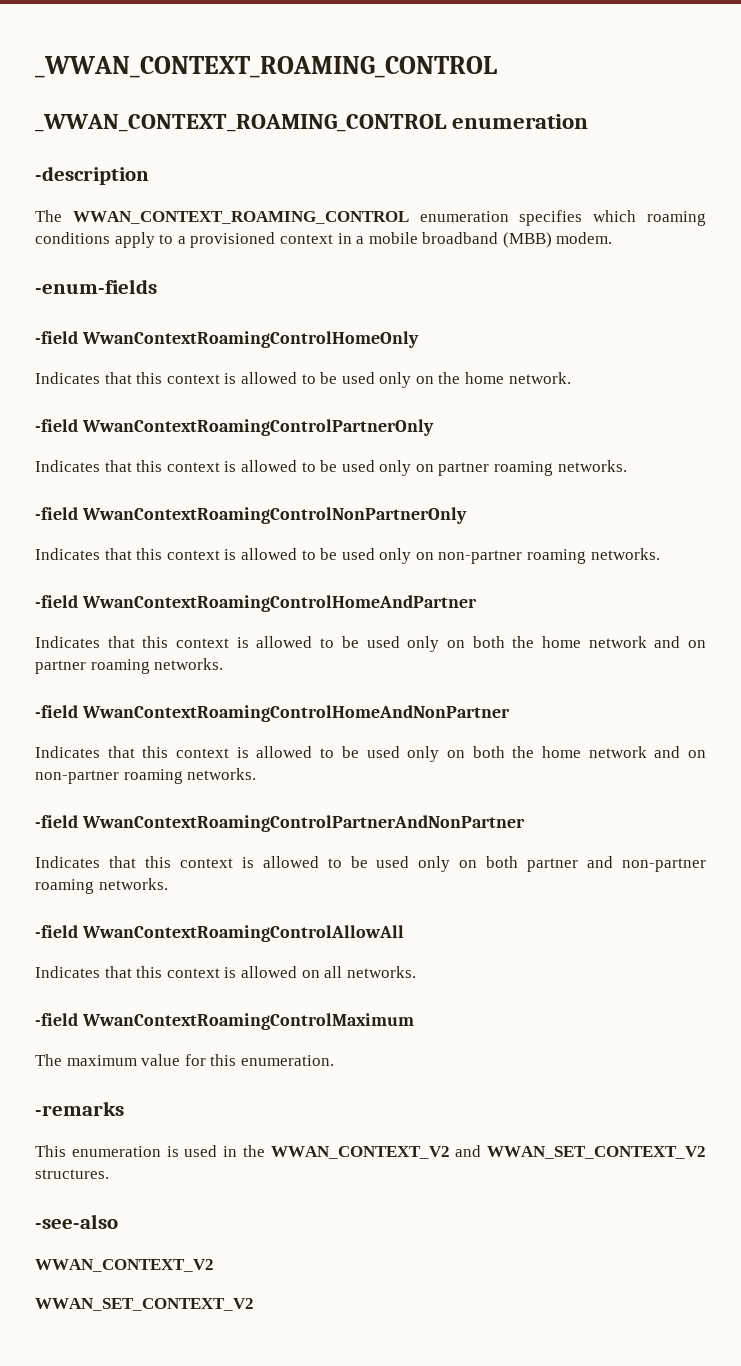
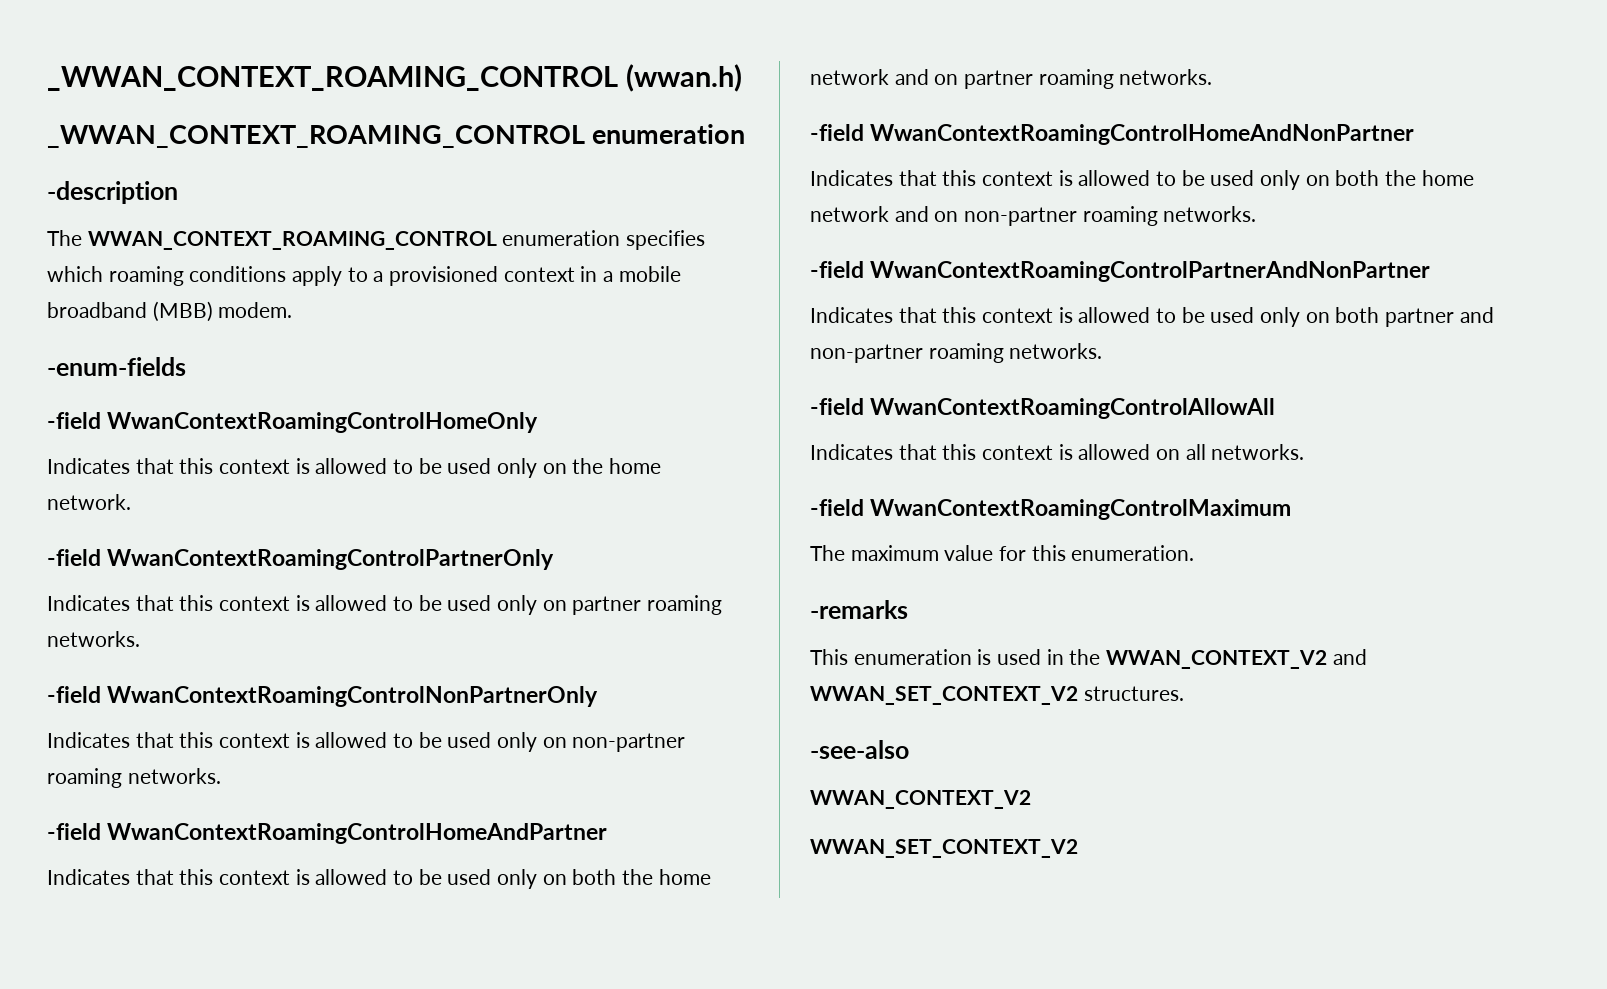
[35,56,497,78] _WWAN_CONTEXT_ROAMING_CONTROL -> [47,64,742,92] _WWAN_CONTEXT_ROAMING_CONTROL (wwan.h)

